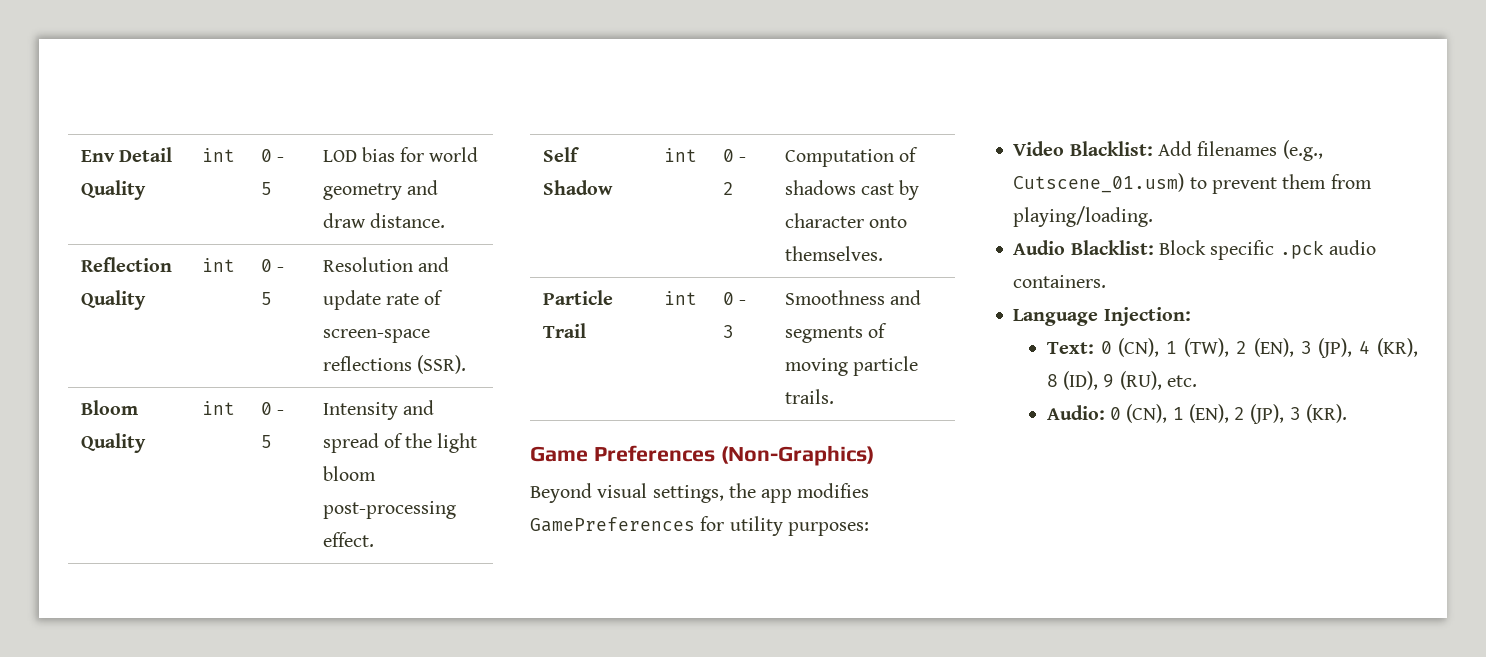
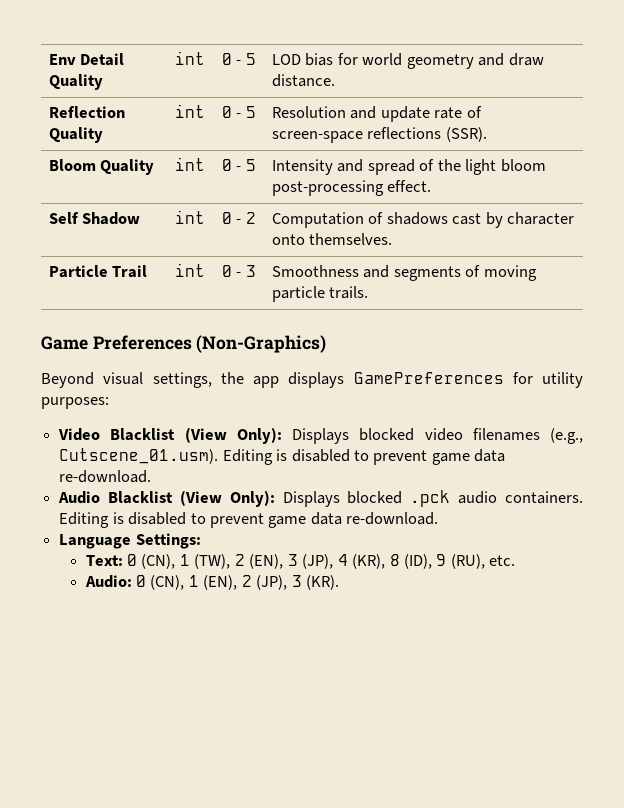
[797,483,870,498] modifies -> [288,372,345,388] displays
[1069,140,1323,161] [1013,173,1372,194] [1013,206,1154,227] [1013,240,1376,260] [1013,275,1107,288] Blacklist: Add filenames (e.g., Cutscene_01.usm) to prevent them from playing/loading. // Audio Blacklist: Block specific .pck audio containers. -> [110,427,583,444] [59,448,506,465] [59,470,152,483] [58,490,583,507] [59,512,439,528] Blacklist (View Only): Displays blocked video filenames (e.g., Cutscene_01.usm). Editing is disabled to prevent game data re-download. // Audio Blacklist (View Only): Displays blocked .pck audio containers. Editing is disabled to prevent game data re-download.
[1103,307,1191,326] Injection: -> [135,533,201,549] Settings:

